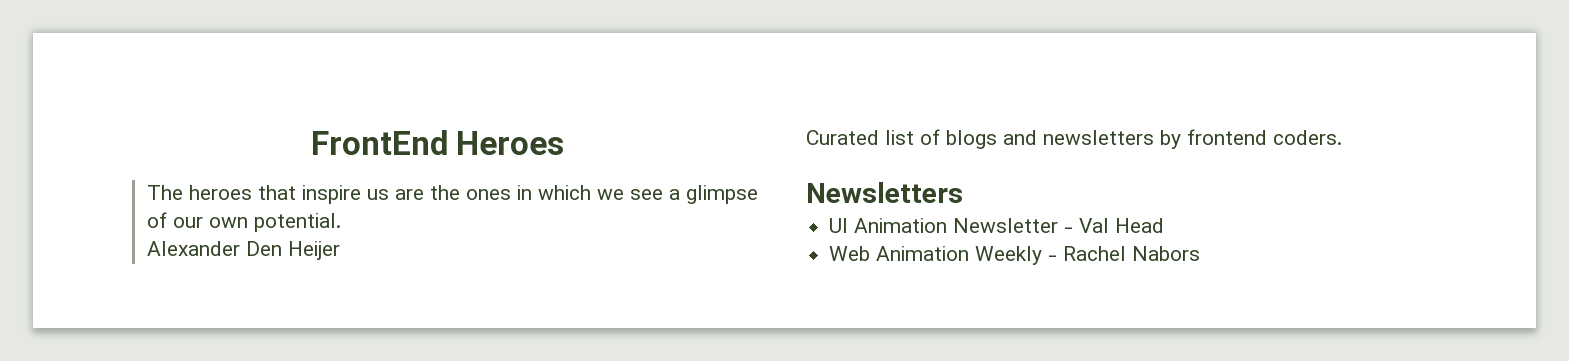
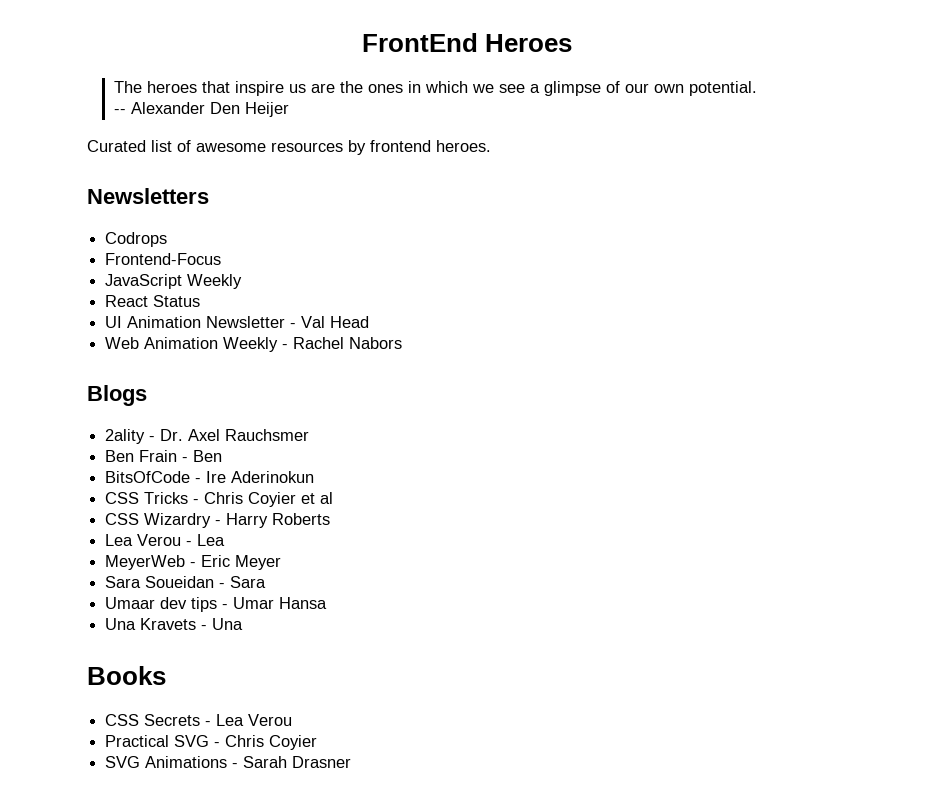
(341, 222) none -> [113,109,126,114] --
[946,130,1154,149] blogs and newsletters -> [196,142,343,152] awesome resources
[1273,130,1342,145] coders. -> [436,140,491,152] heroes.
(963, 192) none -> [105,232,168,247] [105,253,222,265] [105,274,243,289] [105,295,201,307] // Codrops // Frontend-Focus // JavaScript Weekly // React Status
(1201, 253) none -> [87,385,147,406] [105,429,310,444] [105,450,223,462] [105,471,315,483] [105,492,334,507] [105,513,331,528] [105,534,226,546] [105,555,282,570] [105,576,267,588] [105,597,328,612] [105,618,244,630] [87,666,166,685] [105,714,293,726] [105,735,318,750] [105,756,352,768] // Blogs // 2ality - Dr. Axel Rauchsmer // Ben Frain - Ben // BitsOfCode - Ire Aderinokun // CSS Tricks - Chris Coyier et al // CSS Wizardry - Harry Roberts // Lea Verou - Lea // MeyerWeb - Eric Meyer // Sara Soueidan - Sara // Umaar dev tips - Umar Hansa // Una Kravets - Una // Books // CSS Secrets - Lea Verou // Practical SVG - Chris Coyier // SVG Animations - Sarah Drasner

